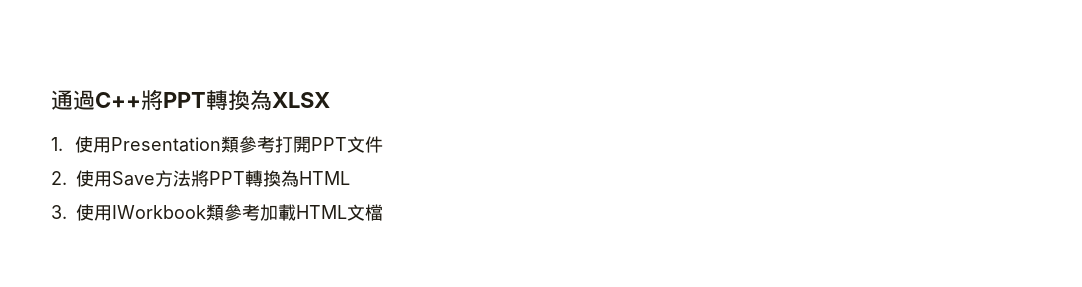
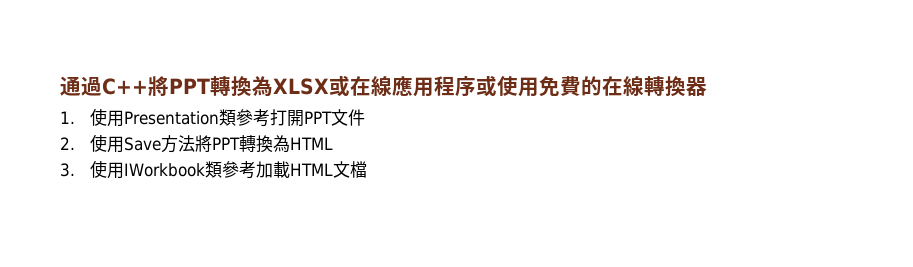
(330, 100) none -> [329,75,707,97] 或在線應用程序或使用免費的在線轉換器

